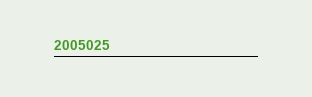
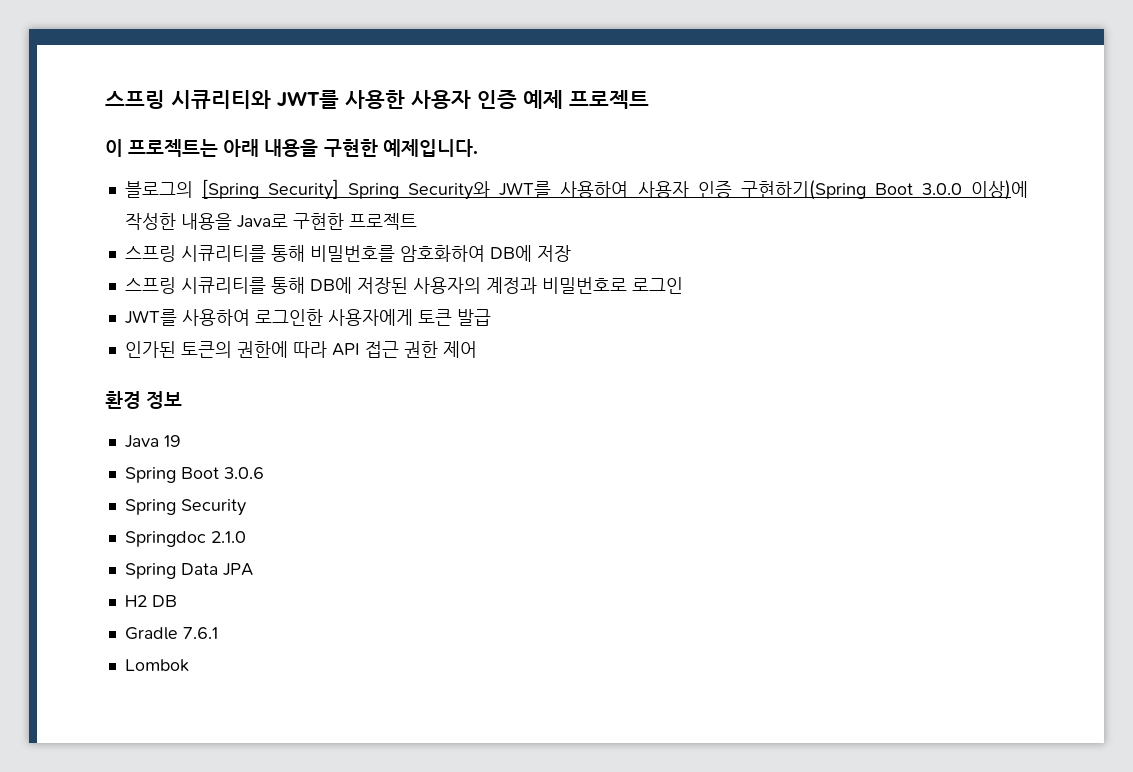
[54,40,110,50] 2005025 -> [105,90,649,109] [105,139,478,157] [124,179,1029,200] [124,213,417,230] [124,245,571,262] [124,277,683,294] [124,309,491,326] [124,341,477,358] [105,391,183,409] [124,435,181,448] [124,467,264,483] [124,499,246,516] [124,531,246,547] [124,563,253,579] [124,595,177,607] [124,627,218,640] [124,659,189,672] 스프링 시큐리티와 JWT를 사용한 사용자 인증 예제 프로젝트 // 이 프로젝트는 아래 내용을 구현한 예제입니다. // 블로그의 [Spring Security] Spring Security와 JWT를 사용하여 사용자 인증 구현하기(Spring Boot 3.0.0 이상)에 작성한 내용을 Java로 구현한 프로젝트 // 스프링 시큐리티를 통해 비밀번호를 암호화하여 DB에 저장 // 스프링 시큐리티를 통해 DB에 저장된 사용자의 계정과 비밀번호로 로그인 // JWT를 사용하여 로그인한 사용자에게 토큰 발급 // 인가된 토큰의 권한에 따라 API 접근 권한 제어 // 환경 정보 // Java 19 // Spring Boot 3.0.6 // Spring Security // Springdoc 2.1.0 // Spring Data JPA // H2 DB // Gradle 7.6.1 // Lombok

